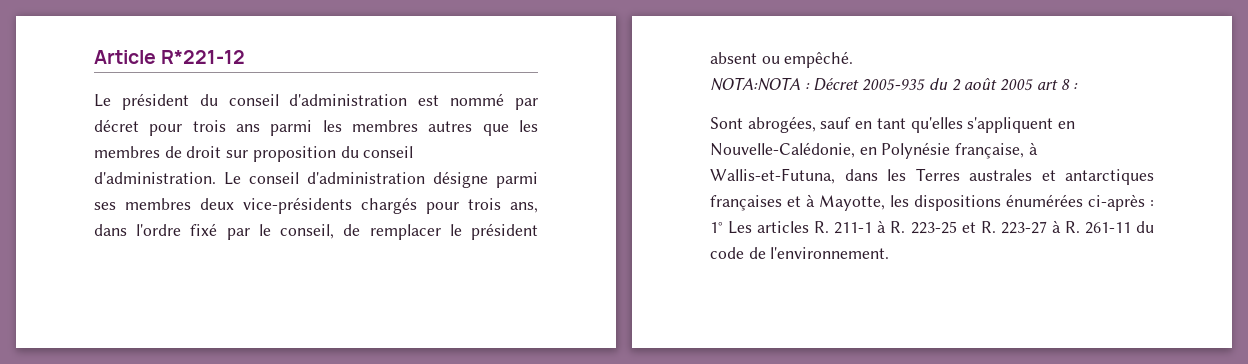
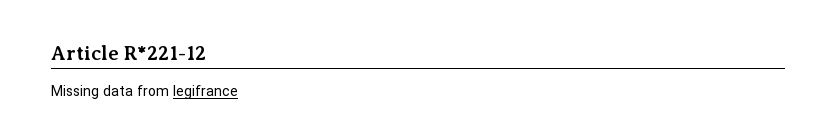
[94,93,538,110] [94,119,538,136] [94,146,414,162] [94,171,538,188] [94,197,538,214] [94,223,538,240] [710,51,854,68] [710,77,1079,91] [710,116,1076,133] [710,142,1038,159] [710,168,1154,185] [710,194,1154,211] [710,220,1154,234] [710,247,890,259] Le président du conseil d'administration est nommé par décret pour trois ans parmi les membres autres que les membres de droit sur proposition du conseil d'administration. Le conseil d'administration désigne parmi ses membres deux vice-présidents chargés pour trois ans, dans l'ordre fixé par le conseil, de remplacer le président absent ou empêché. // NOTA:NOTA : Décret 2005-935 du 2 août 2005 art 8 : // Sont abrogées, sauf en tant qu'elles s'appliquent en Nouvelle-Calédonie, en Polynésie française, à Wallis-et-Futuna, dans les Terres australes et antarctiques françaises et à Mayotte, les dispositions énumérées ci-après : 1° Les articles R. 211-1 à R. 223-25 et R. 223-27 à R. 261-11 du code de l'environnement. -> [51,85,238,99] Missing data from legifrance

